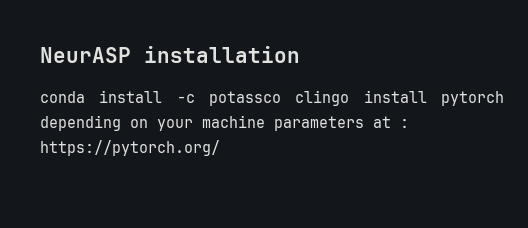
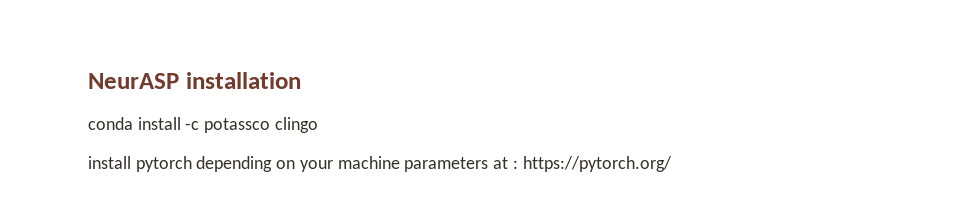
(350, 98) none -> (318, 125) //

